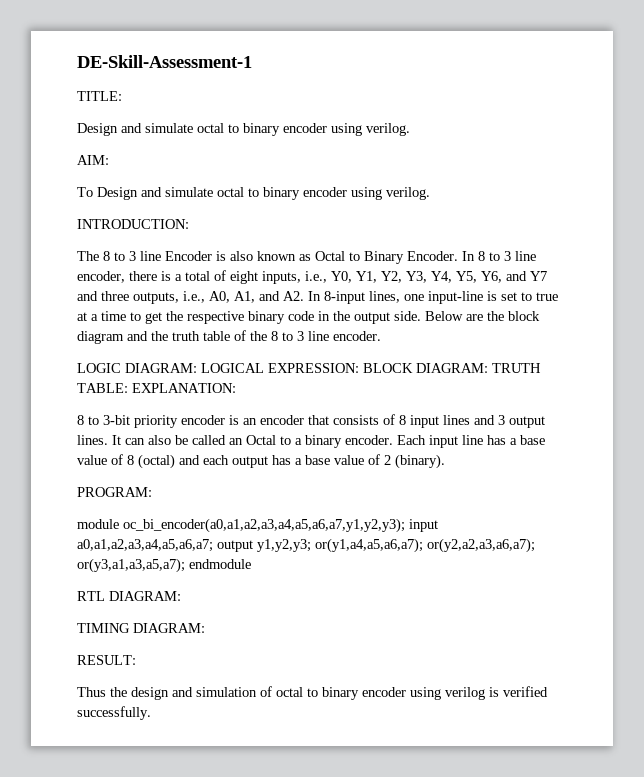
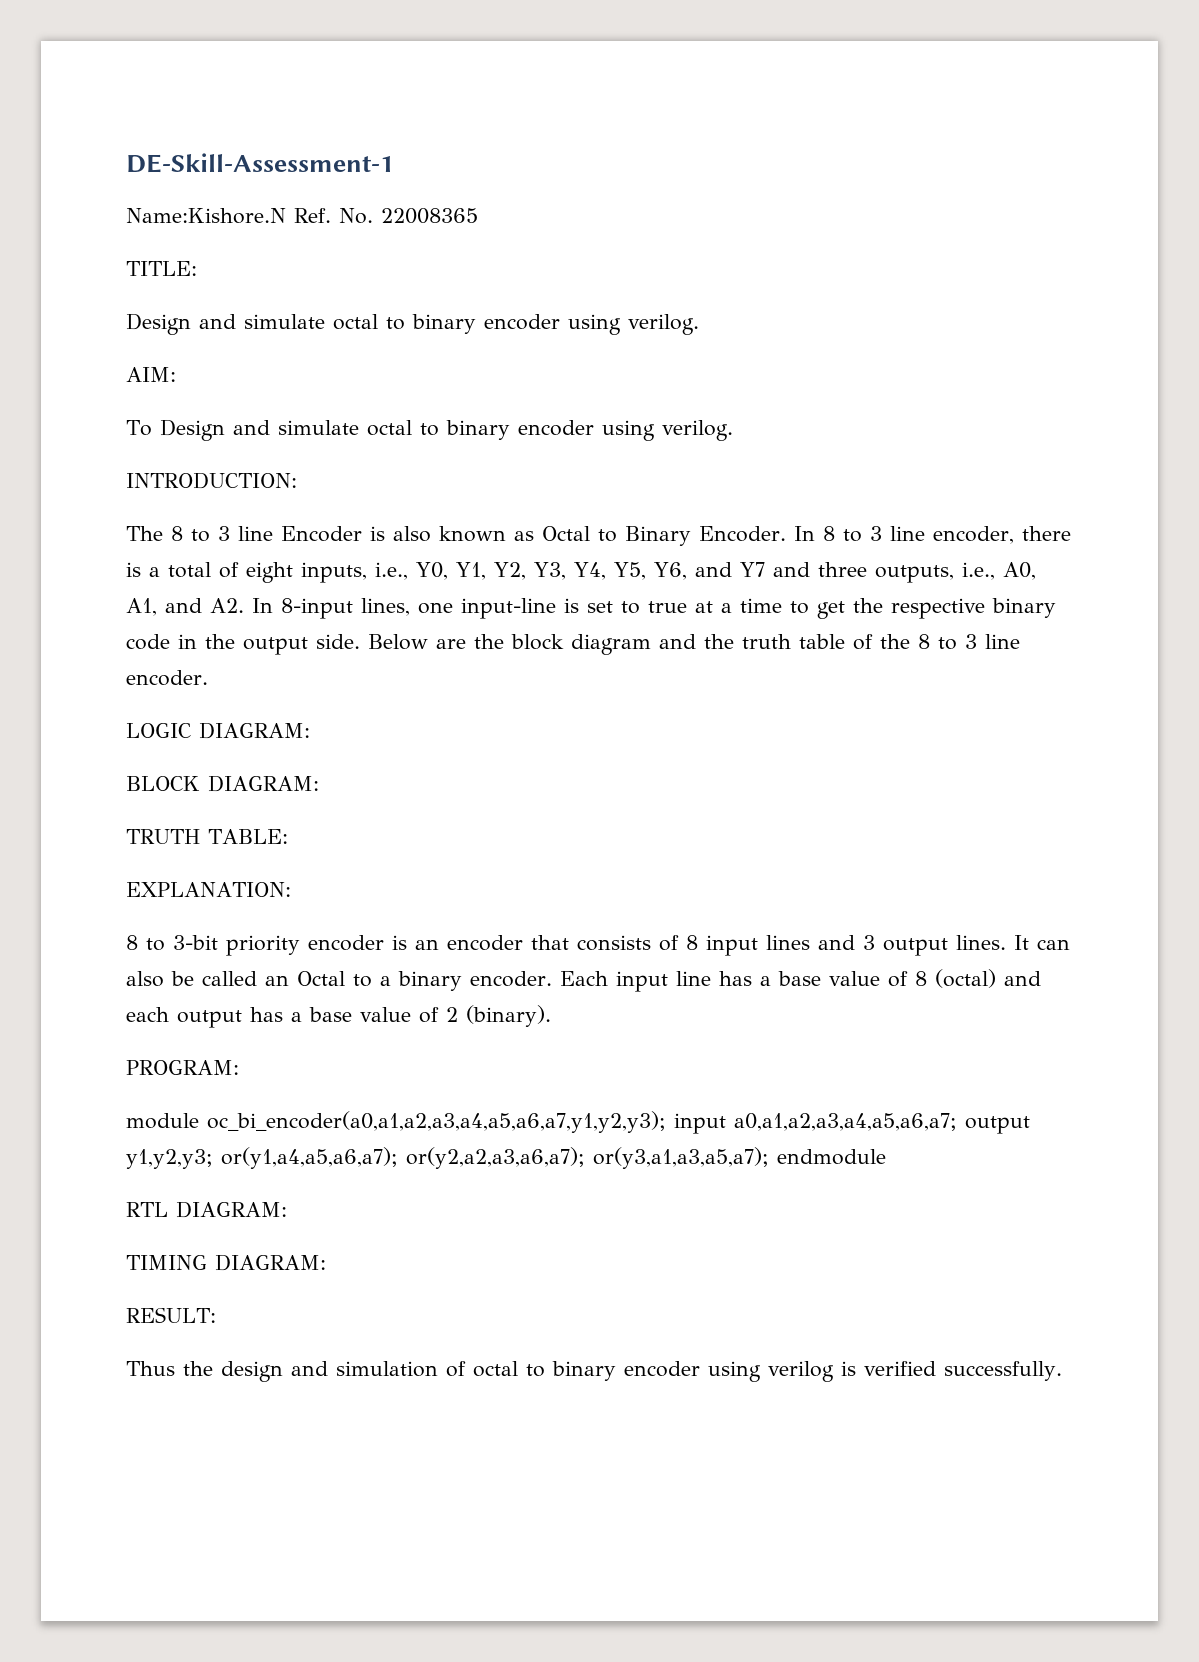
(252, 61) none -> [126,208,478,224] // Name:Kishore.N Ref. No. 22008365
[201,363,359,373] LOGICAL EXPRESSION: -> (310, 730) //
(488, 368) none -> (319, 783) //
(128, 388) none -> (288, 836) //

